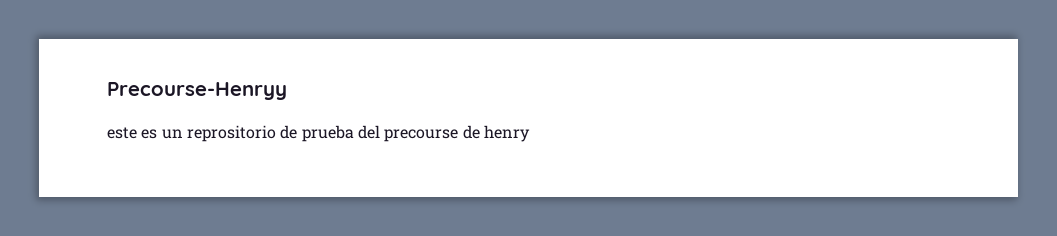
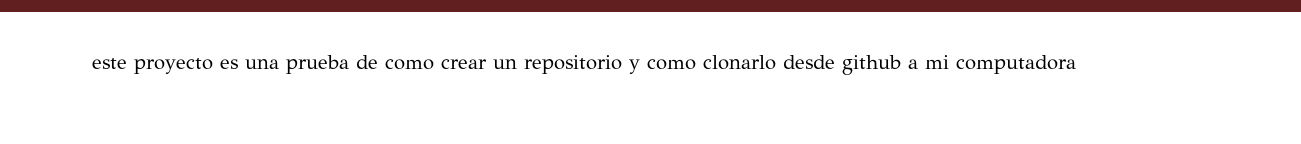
[107,82,287,100] [107,125,530,142] Precourse-Henryy // este es un reprositorio de prueba del precourse de henry -> [92,55,1076,75] este proyecto es una prueba de como crear un repositorio y como clonarlo desde github a mi computadora

